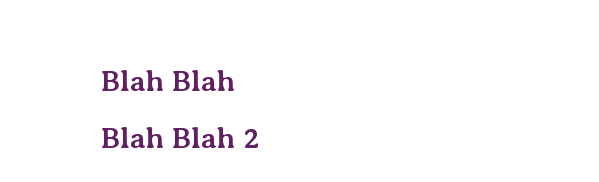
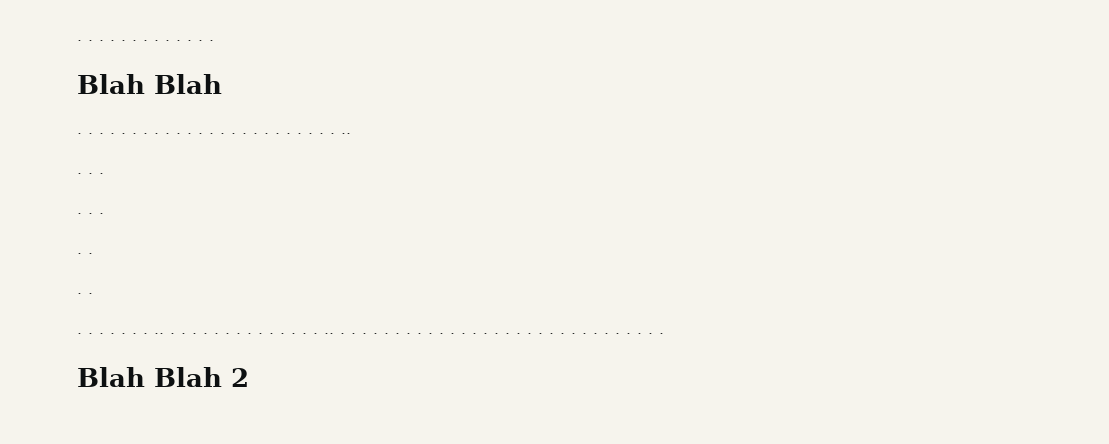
[101,70,235,91] Blah Blah -> [77,40,214,41] [77,74,222,94] [77,133,351,134] [77,173,104,174] [77,213,104,214] [77,253,93,254] [77,293,93,294] [77,333,664,334] . . . . . . . . . . . . . // Blah Blah // . . . . . . . . . . . . . . . . . . . . . . . . .. // . . . // . . . // . . // . . // . . . . . . . .. . . . . . . . . . . . . . . .. . . . . . . . . . . . . . . . . . . . . . . . . . . . . . .

